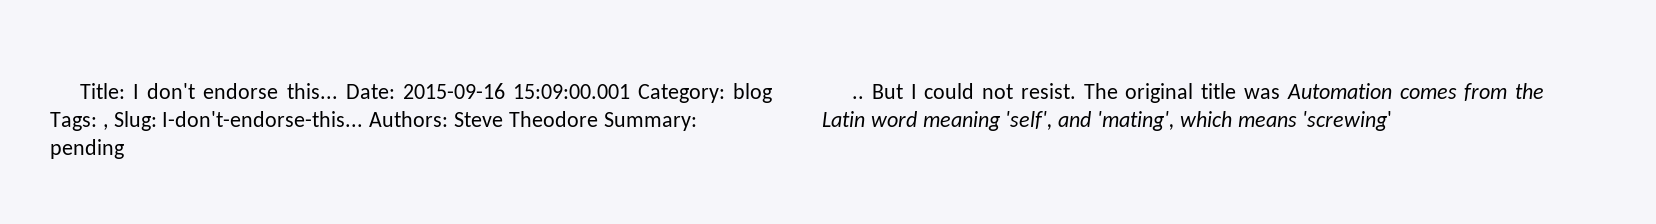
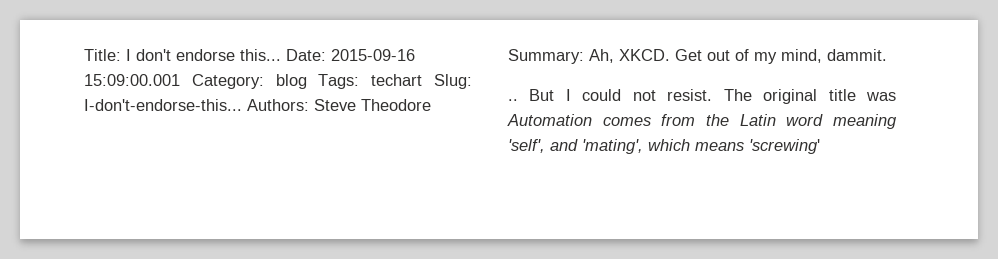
[102,124,108,130] , -> [371,74,423,86] techart
[50,139,124,159] pending -> [589,49,887,64] Ah, XKCD. Get out of my mind, dammit.

